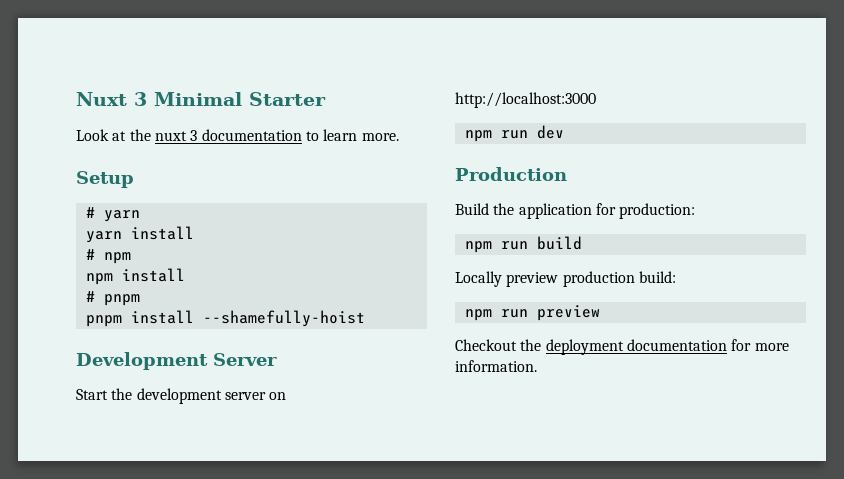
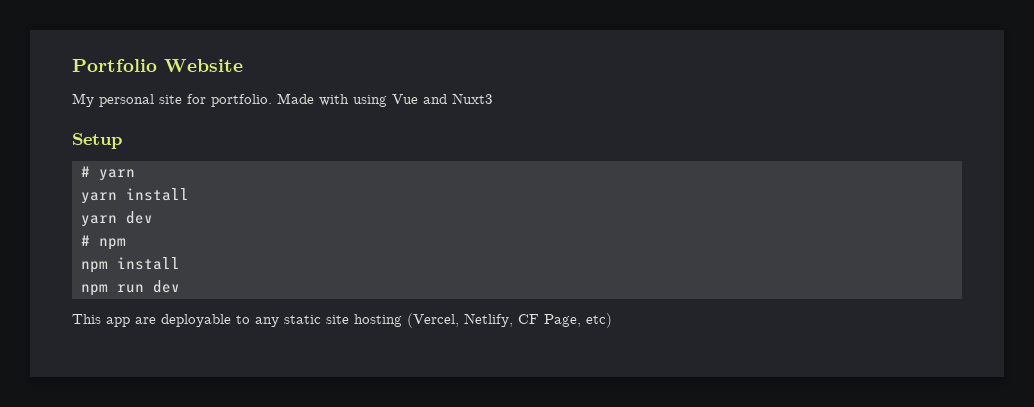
[76,92,326,106] [76,129,399,141] Nuxt 3 Minimal Starter // Look at the nuxt 3 documentation to learn more. -> [72,59,243,72] [72,93,493,107] Portfolio Website // My personal site for portfolio. Made with using Vue and Nuxt3
(194, 233) none -> [81,211,153,227] // yarn dev
[85,291,140,306] [85,310,365,327] [76,352,277,370] [76,388,287,404] [455,92,596,108] [464,125,564,142] [455,167,567,181] [455,203,696,219] [464,236,582,253] [455,271,676,287] [464,305,600,321] [455,339,789,355] [455,360,537,372] # pnpm // pnpm install --shamefully-hoist // Development Server // Start the development server on http://localhost:3000 // npm run dev // Production // Build the application for production: // npm run build // Locally preview production build: // npm run preview // Checkout the deployment documentation for more information. -> [81,280,180,296] [72,313,612,328] npm run dev // This app are deployable to any static site hosting (Vercel, Netlify, CF Page, etc)

